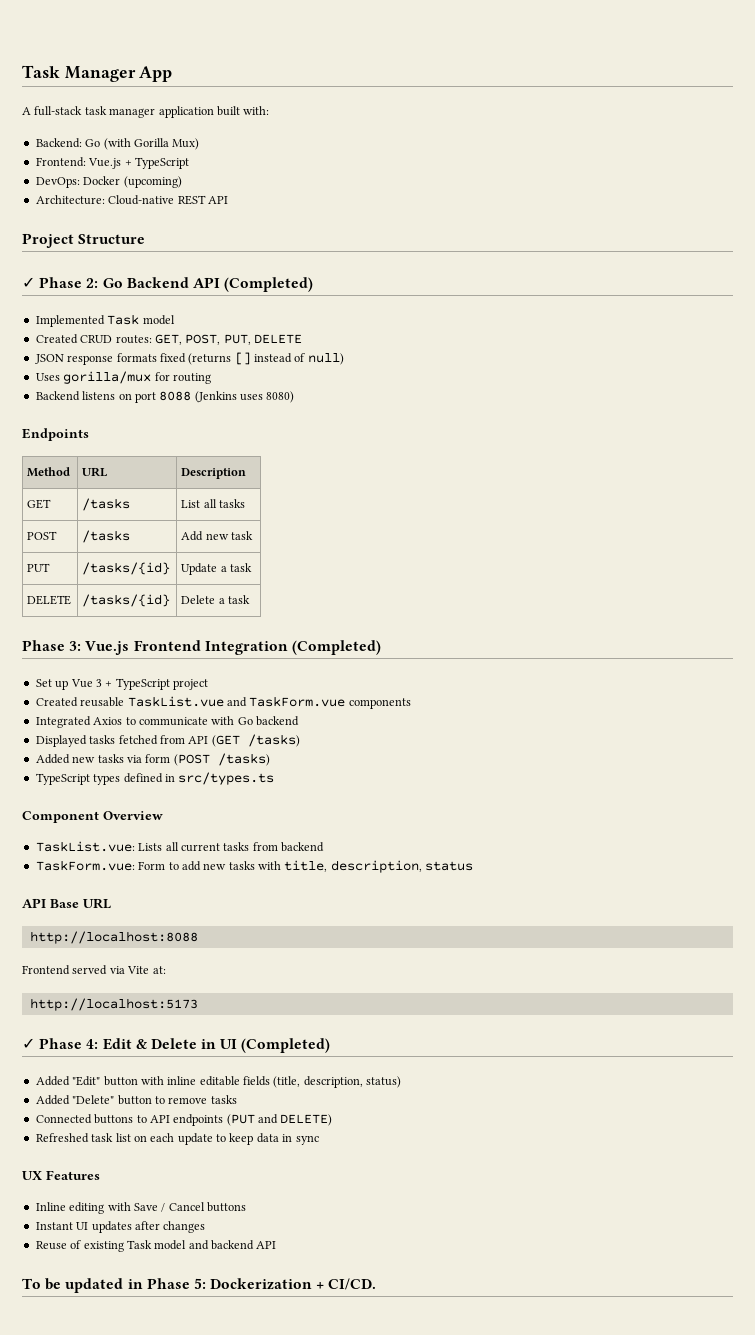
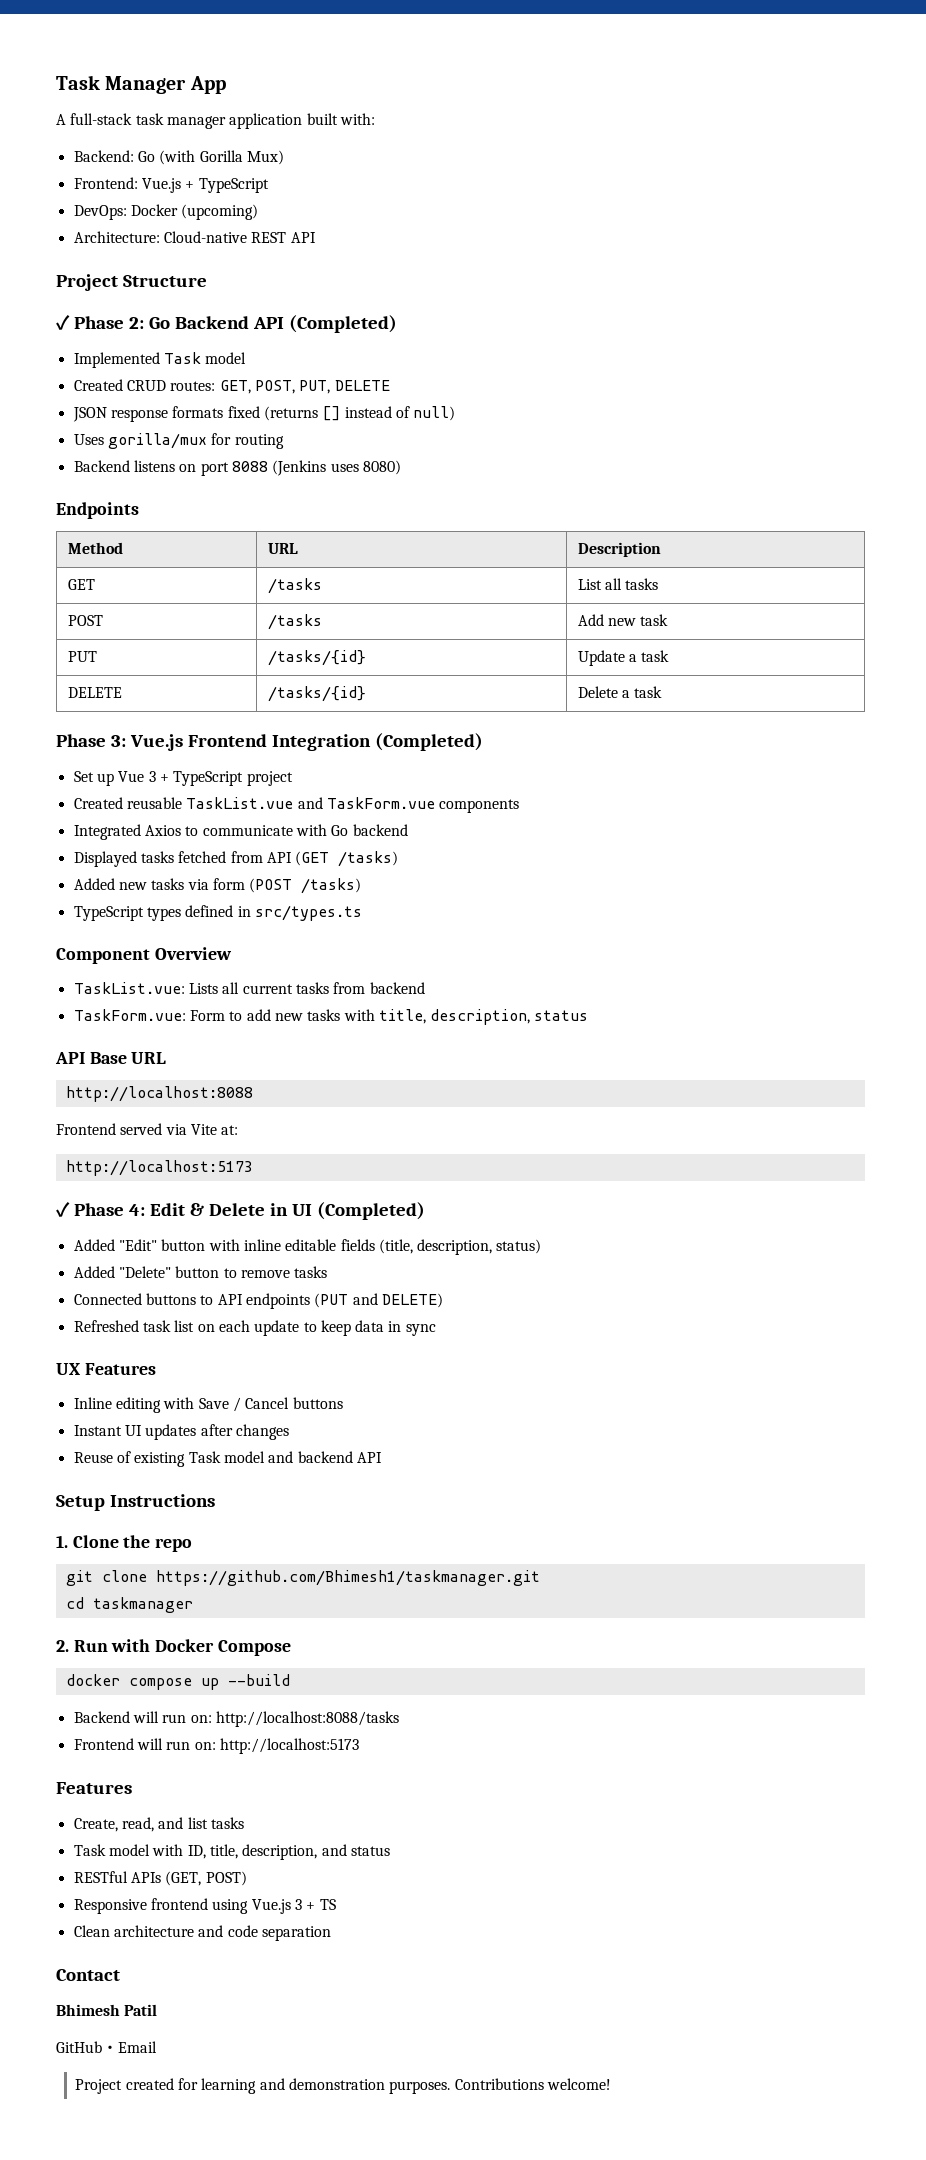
[22,1278,377,1293] To be updated in Phase 5: Dockerization + CI/CD. -> [56,1494,215,1511] [56,1535,193,1552] [65,1570,540,1586] [65,1597,193,1613] [56,1639,291,1656] [65,1674,290,1690] [73,1711,399,1727] [73,1738,359,1754] [56,1782,132,1794] [73,1817,244,1832] [73,1844,390,1860] [73,1871,247,1886] [73,1898,336,1914] [73,1925,331,1941] [56,1969,120,1981] [56,2004,158,2016] [56,2041,157,2053] [75,2078,611,2094] Setup Instructions // 1. Clone the repo // git clone https://github.com/Bhimesh1/taskmanager.git // cd taskmanager // 2. Run with Docker Compose // docker compose up --build // Backend will run on: http://localhost:8088/tasks // Frontend will run on: http://localhost:5173 // Features // Create, read, and list tasks // Task model with ID, title, description, and status // RESTful APIs (GET, POST) // Responsive frontend using Vue.js 3 + TS // Clean architecture and code separation // Contact // Bhimesh Patil // GitHub・Email // Project created for learning and demonstration purposes. Contributions welcome!

